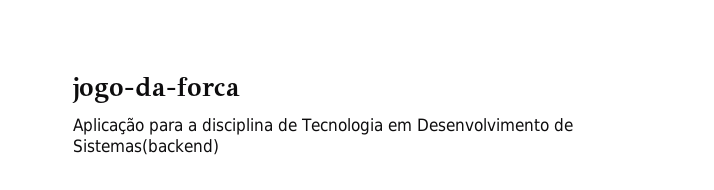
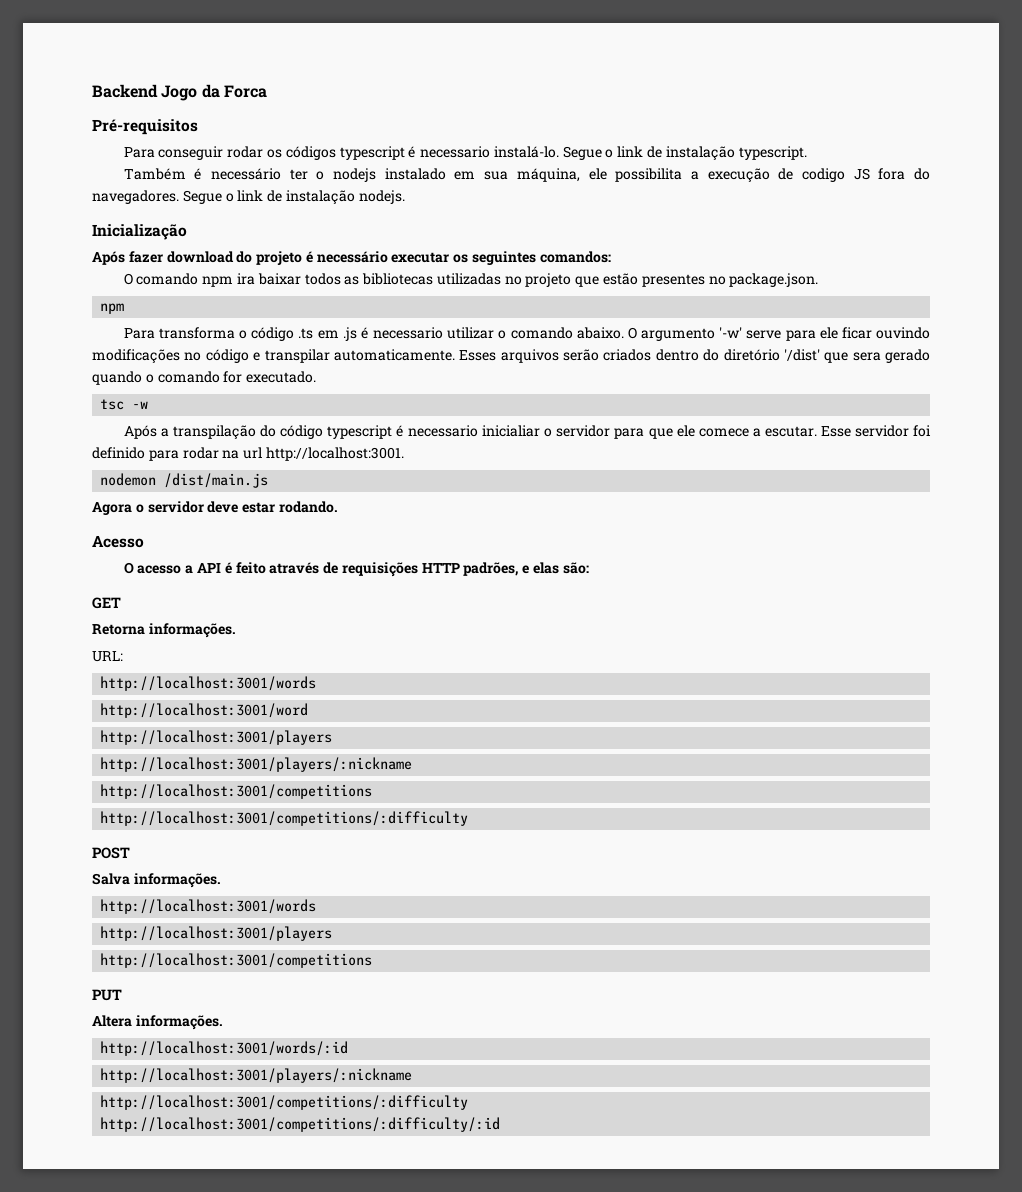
[72,77,240,103] [73,117,573,135] [73,139,219,155] jogo-da-forca // Aplicação para a disciplina de Tecnologia em Desenvolvimento de Sistemas(backend) -> [92,84,267,101] [92,119,198,135] [123,146,807,161] [123,168,930,183] [92,190,405,205] [92,224,187,240] [92,251,611,265] [123,273,819,287] [100,303,125,314] [123,327,931,341] [92,349,930,364] [92,371,317,385] [100,399,149,410] [123,425,932,440] [92,447,404,461] [100,473,269,488] [92,501,338,515] [92,535,144,548] [123,562,589,577] [92,597,121,609] [92,623,236,638] [92,651,123,662] [100,676,317,691] [100,703,309,718] [100,730,333,745] [100,757,413,772] [100,784,373,799] [100,811,469,826] [92,847,130,859] [92,873,221,888] [100,899,317,914] [100,926,333,941] [100,953,373,968] [92,989,122,1001] [92,1015,223,1030] [100,1041,349,1056] [100,1068,413,1083] [100,1095,469,1110] [100,1117,501,1132] Backend Jogo da Forca // Pré-requisitos // Para conseguir rodar os códigos typescript é necessario instalá-lo. Segue o link de instalação typescript. // Também é necessário ter o nodejs instalado em sua máquina, ele possibilita a execução de codigo JS fora do navegadores. Segue o link de instalação nodejs. // Inicialização // Após fazer download do projeto é necessário executar os seguintes comandos: // O comando npm ira baixar todos as bibliotecas utilizadas no projeto que estão presentes no package.json. // npm // Para transforma o código .ts em .js é necessario utilizar o comando abaixo. O argumento '-w' serve para ele ficar ouvindo modificações no código e transpilar automaticamente. Esses arquivos serão criados dentro do diretório '/dist' que sera gerado quando o comando for executado. // tsc -w // Após a transpilação do código typescript é necessario inicialiar o servidor para que ele comece a escutar. Esse servidor foi definido para rodar na url http://localhost:3001. // nodemon /dist/main.js // Agora o servidor deve estar rodando. // Acesso // O acesso a API é feito através de requisições HTTP padrões, e elas são: // GET // Retorna informações. // URL: // http://localhost:3001/words // http://localhost:3001/word // http://localhost:3001/players // http://localhost:3001/players/:nickname // http://localhost:3001/competitions // http://localhost:3001/competitions/:difficulty // POST // Salva informações. // http://localhost:3001/words // http://localhost:3001/players // http://localhost:3001/competitions // PUT // Altera informações. // http://localhost:3001/words/:id // http://localhost:3001/players/:nickname // http://localhost:3001/competitions/:difficulty // http://localhost:3001/competitions/:difficulty/:id

